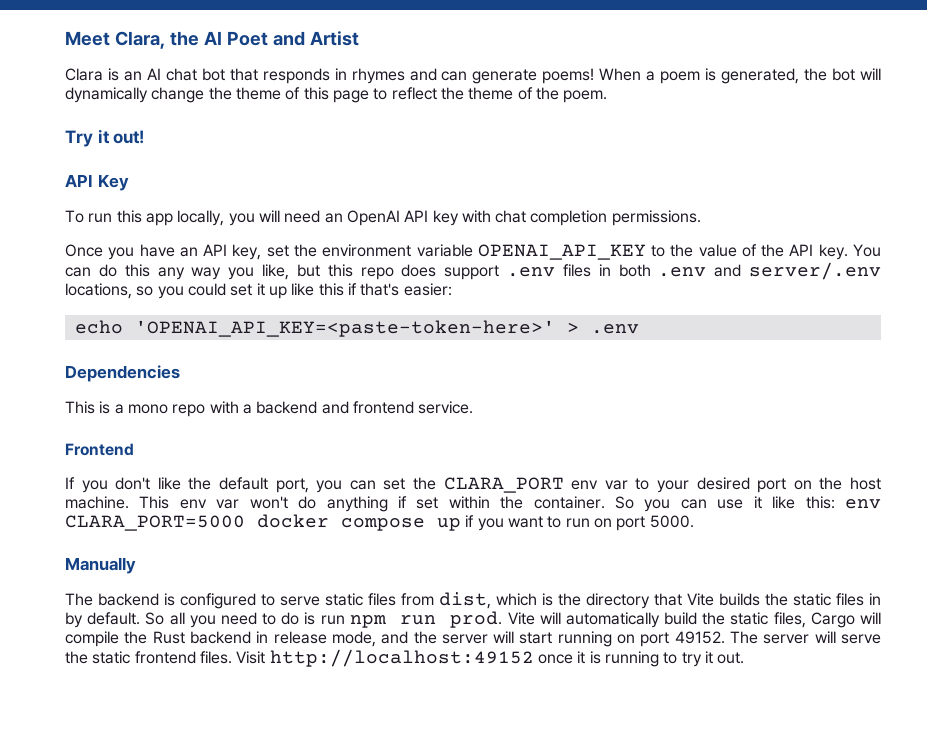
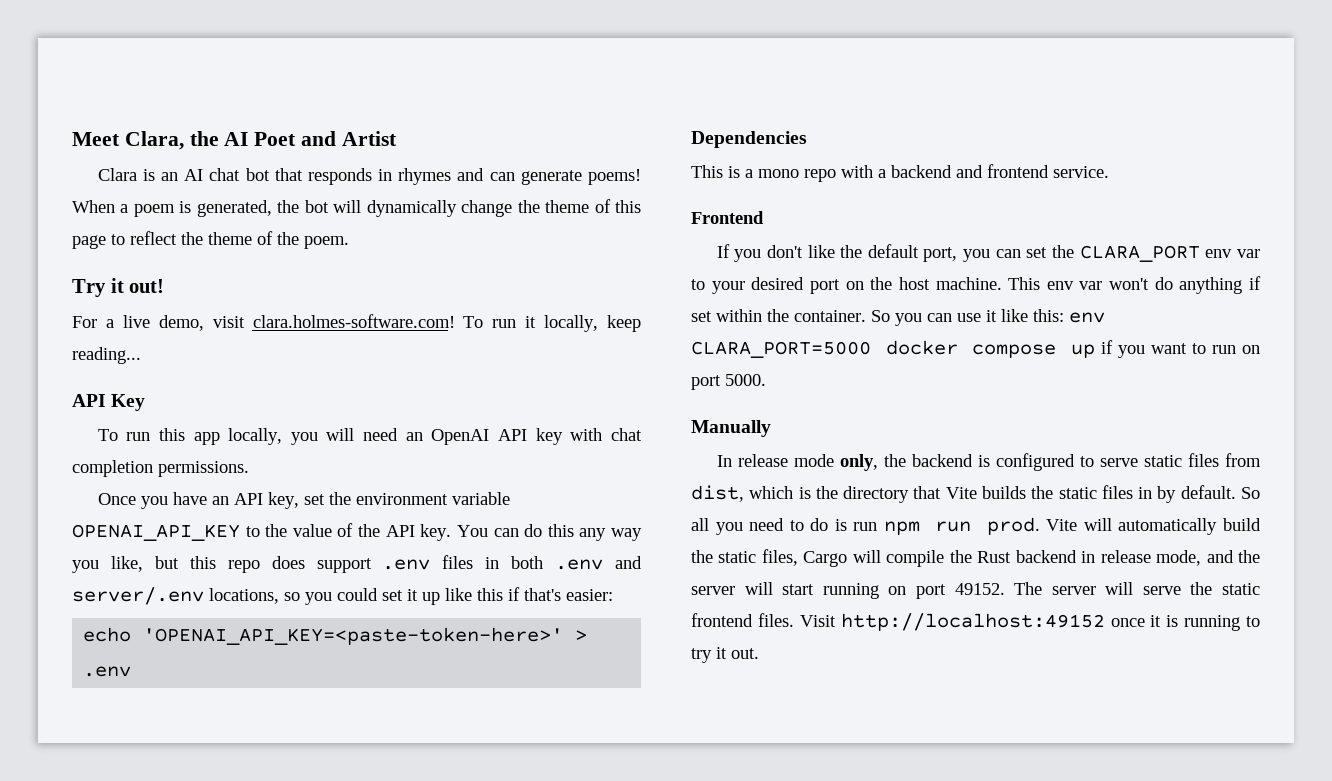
(145, 137) none -> [72,314,641,332] [72,347,141,364] // For a live demo, visit clara.holmes-software.com! To run it locally, keep reading...
[65,593,93,606] The -> [716,454,906,471] In release mode only, the

